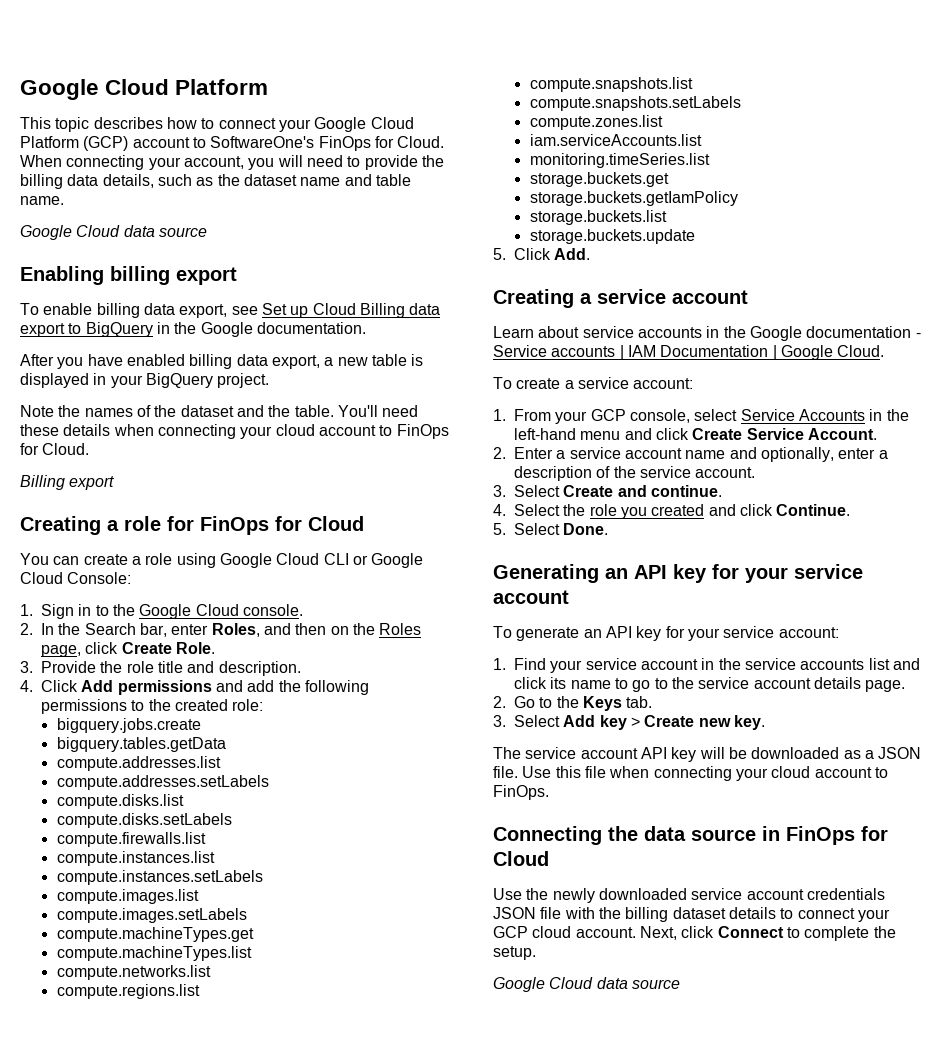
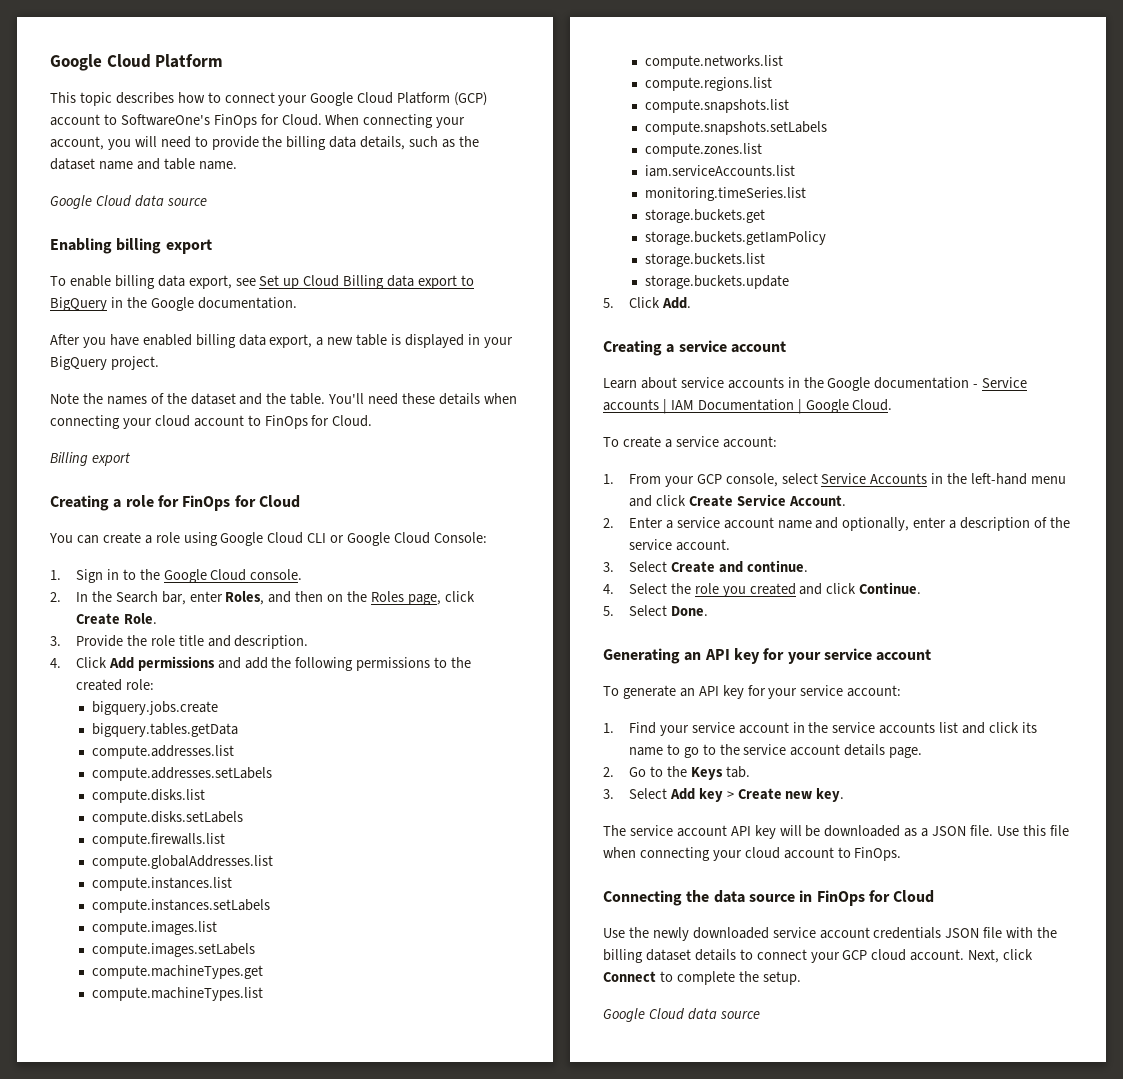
(206, 839) none -> [91,855,273,869] // compute.globalAddresses.list

